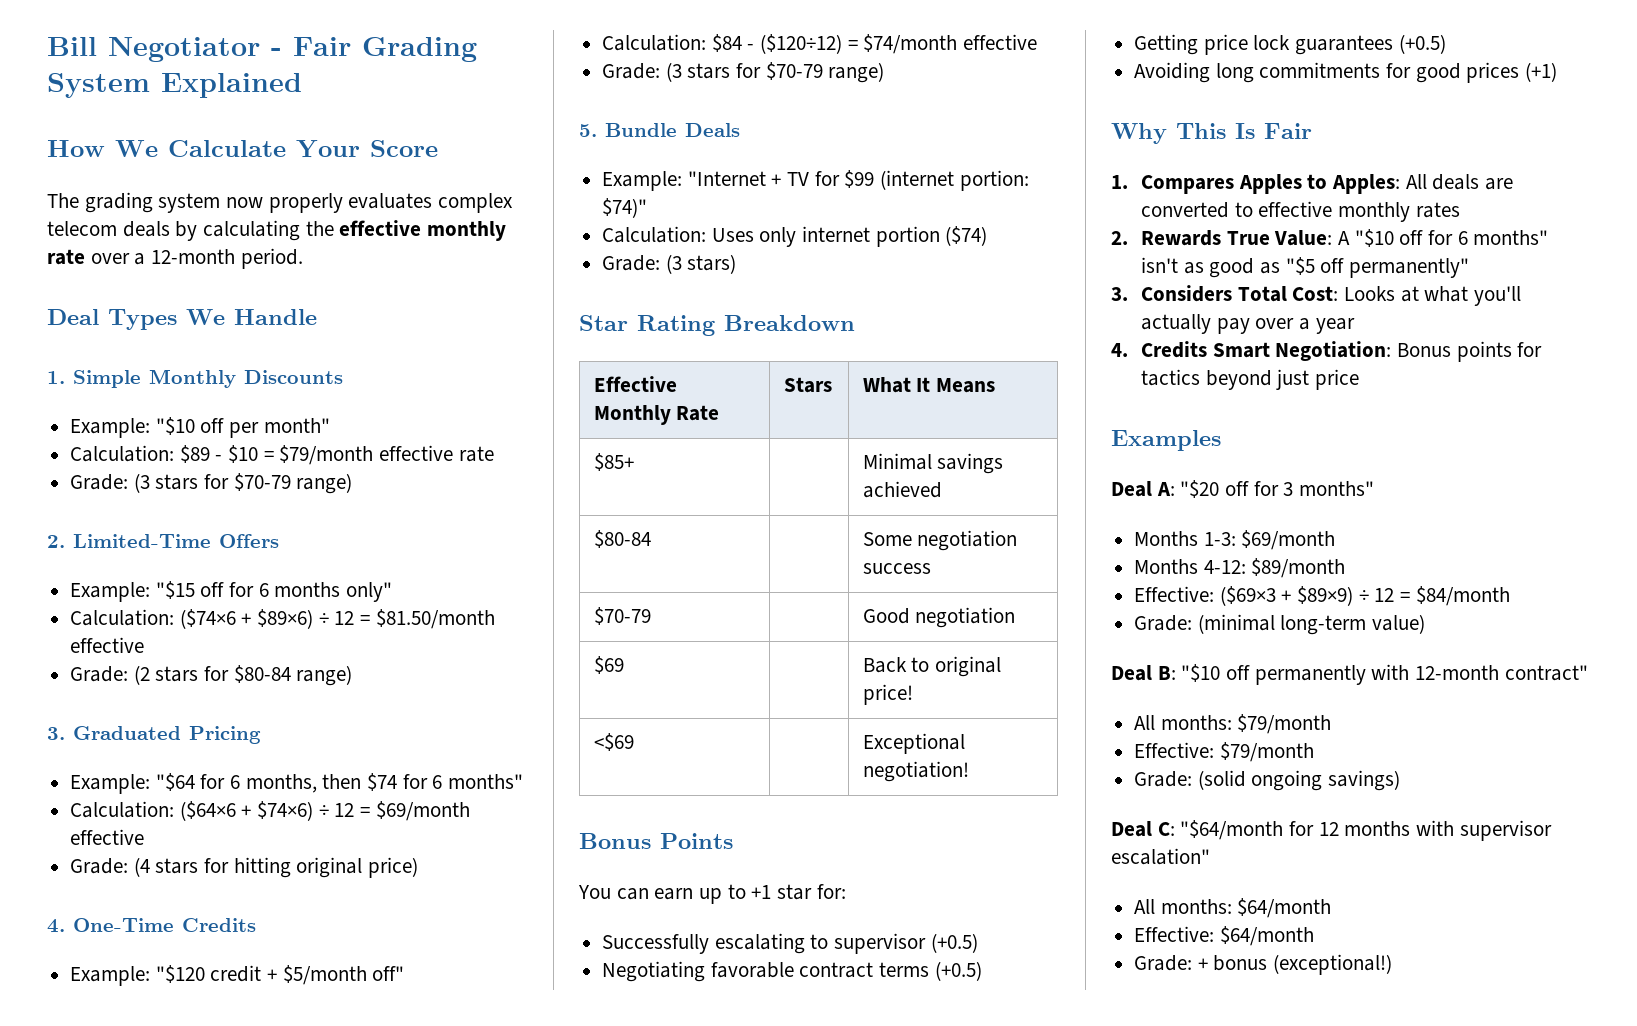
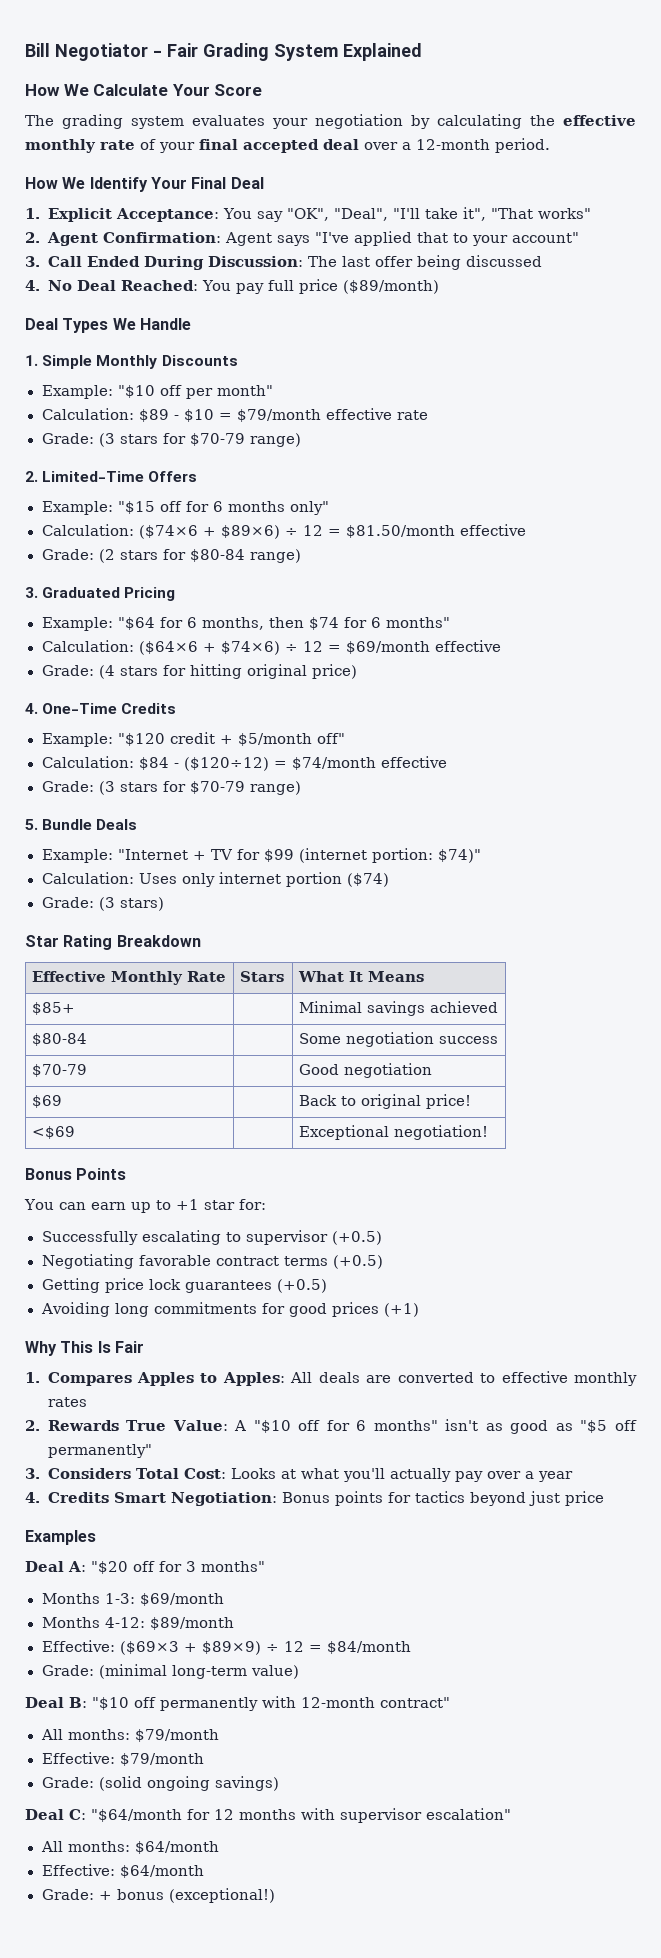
[226,193,514,213] [47,221,170,237] now properly evaluates complex telecom deals -> [192,114,403,129] evaluates your negotiation
(85, 257) none -> [140,139,359,153] of your final accepted deal
(303, 258) none -> [25,177,264,192] [25,207,592,222] [25,231,579,246] [25,255,542,270] [25,279,440,294] // How We Identify Your Final Deal // 1. Explicit Acceptance: You say "OK", "Deal", "I'll take it", "That works" // 2. Agent Confirmation: Agent says "I've applied that to your account" // 3. Call Ended During Discussion: The last offer being discussed // 4. No Deal Reached: You pay full price ($89/month)

